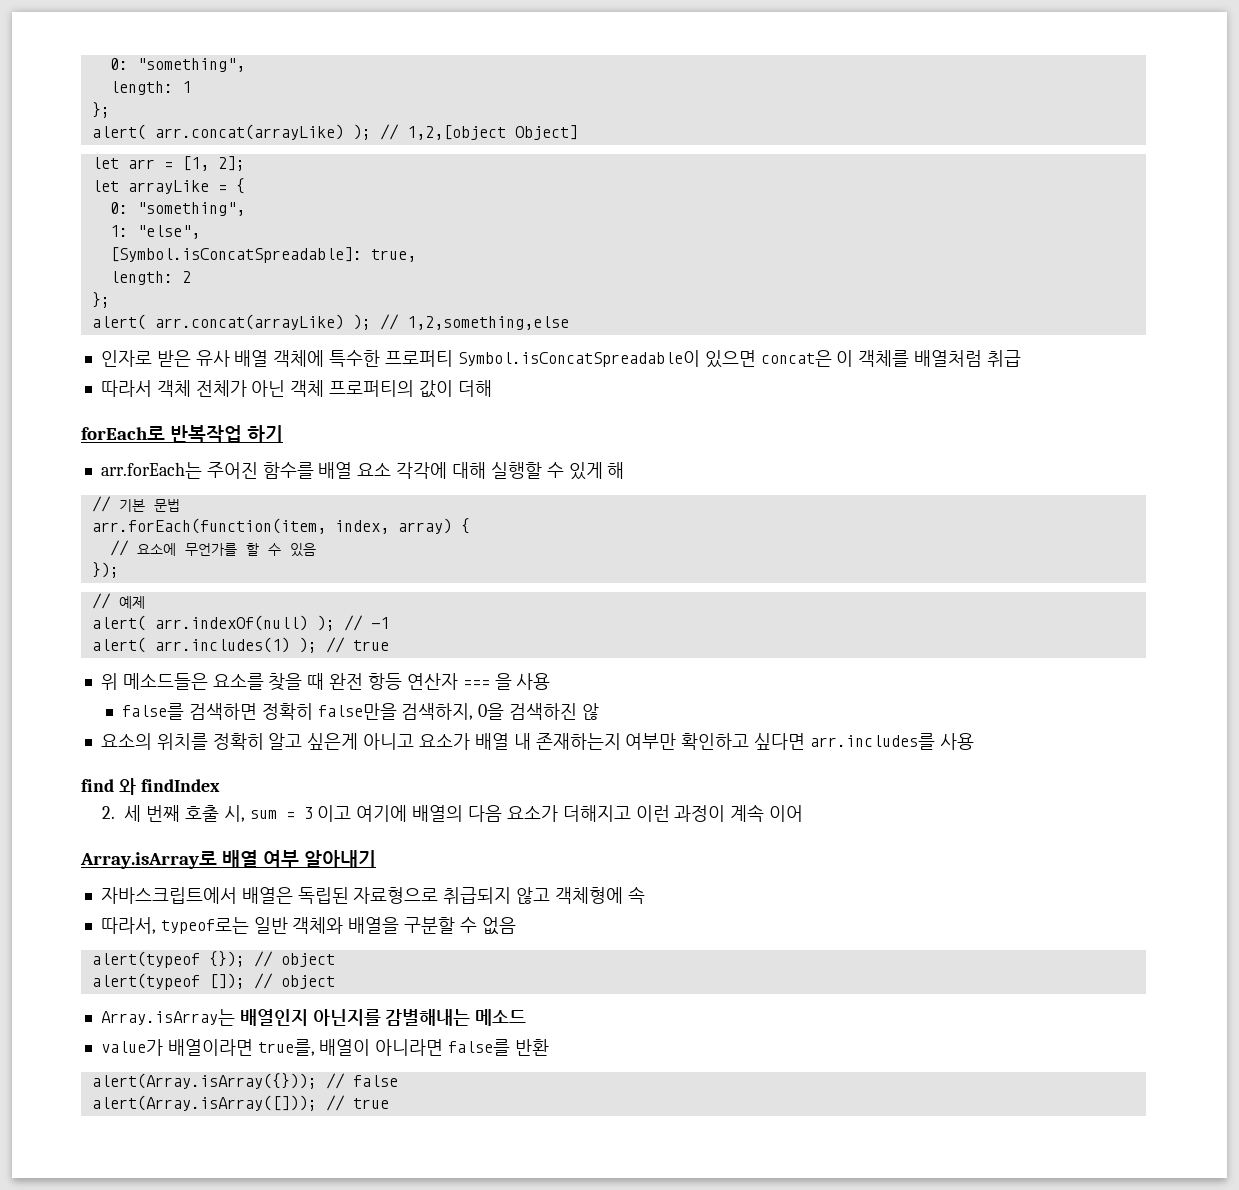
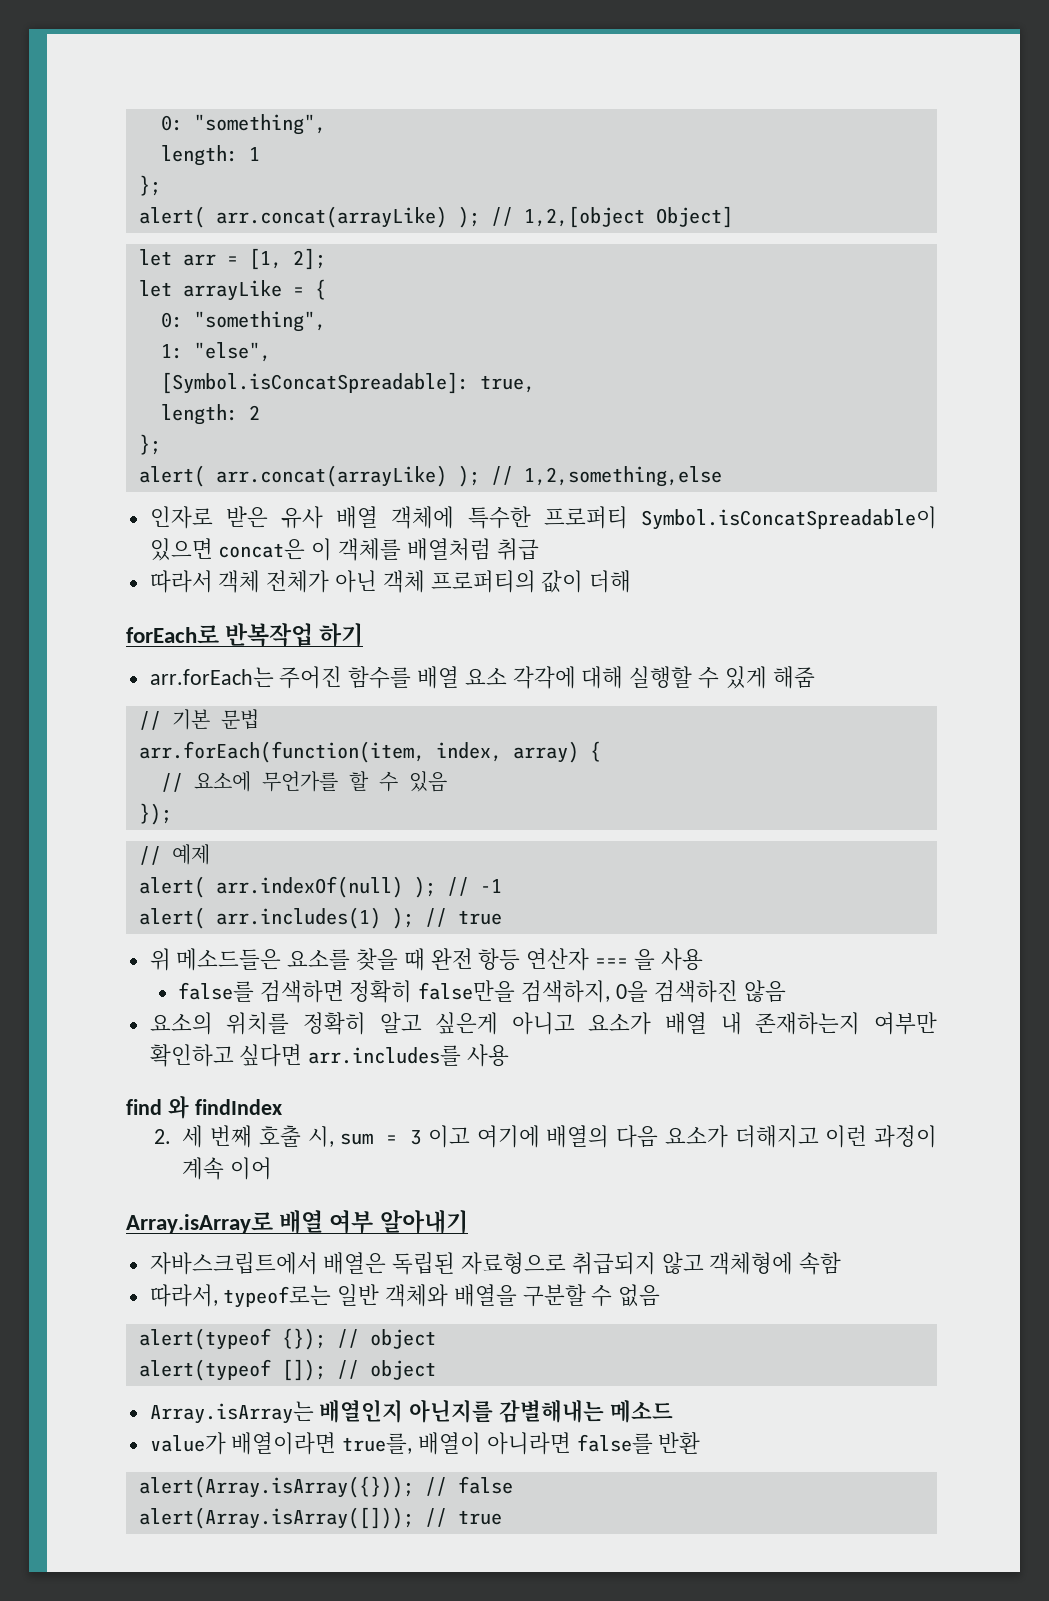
[607,462,625,479] 해 -> [772,666,815,689] 해줌
[581,703,599,720] 않 -> [743,980,786,1003] 않음
[627,886,645,904] 속 -> [799,1252,842,1275] 속함

